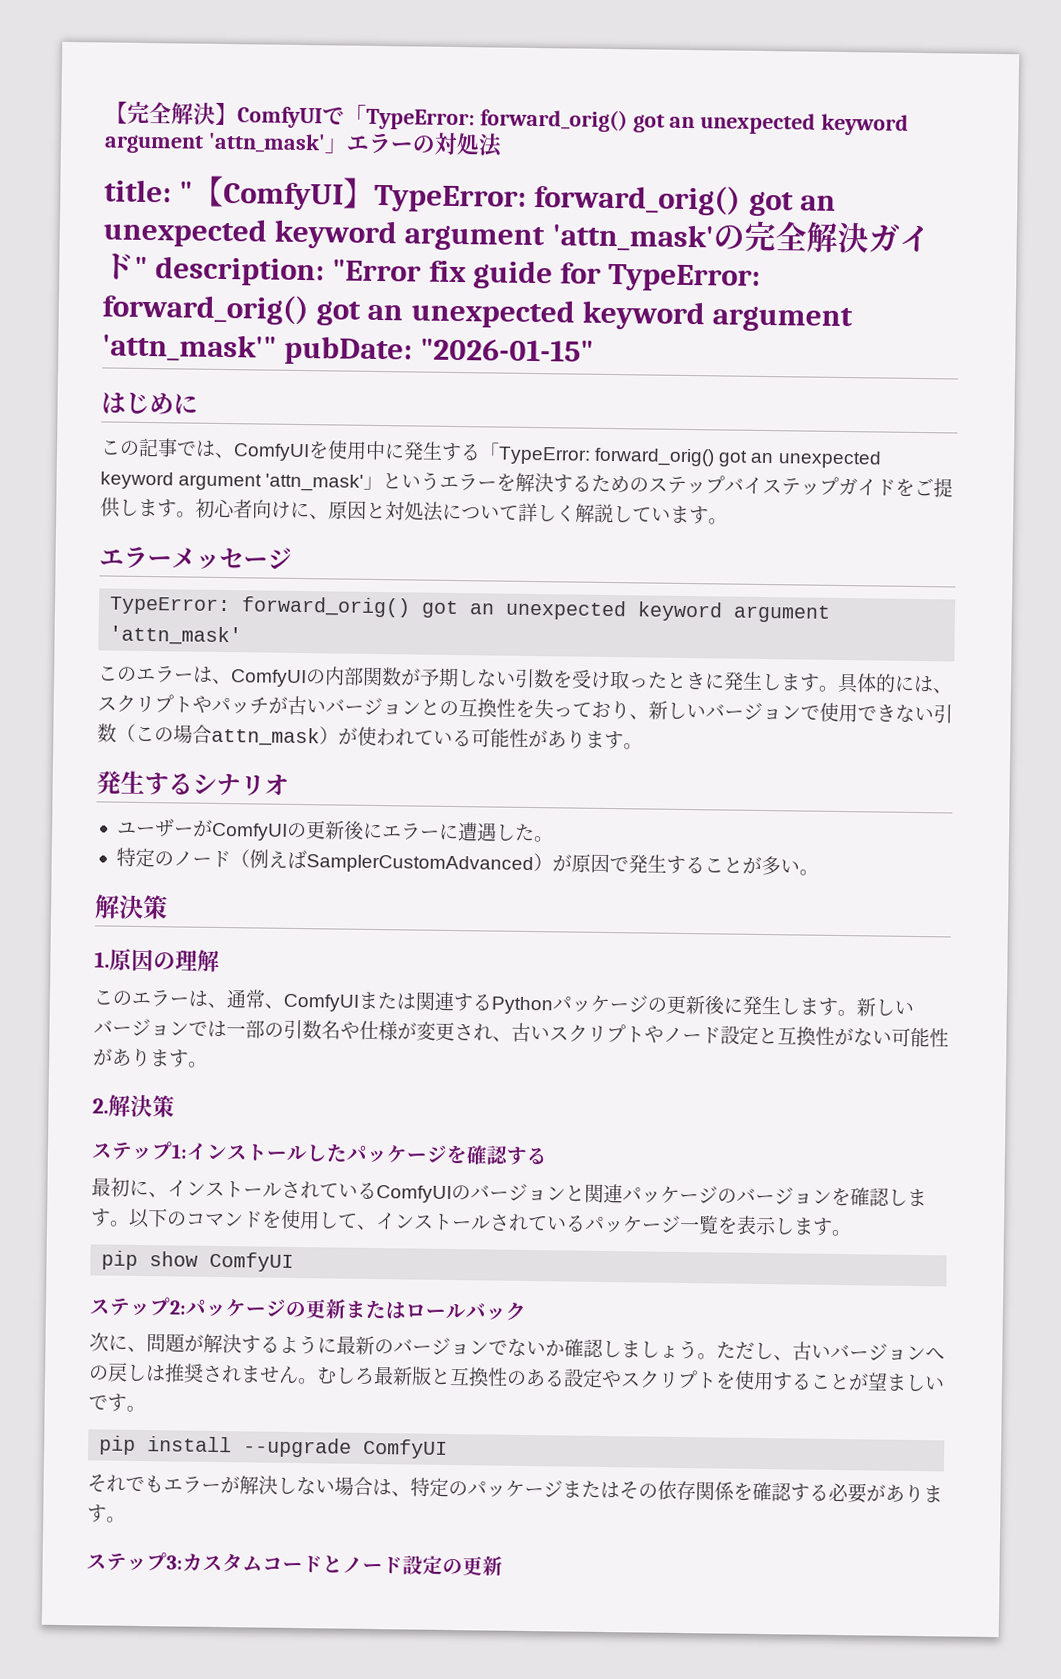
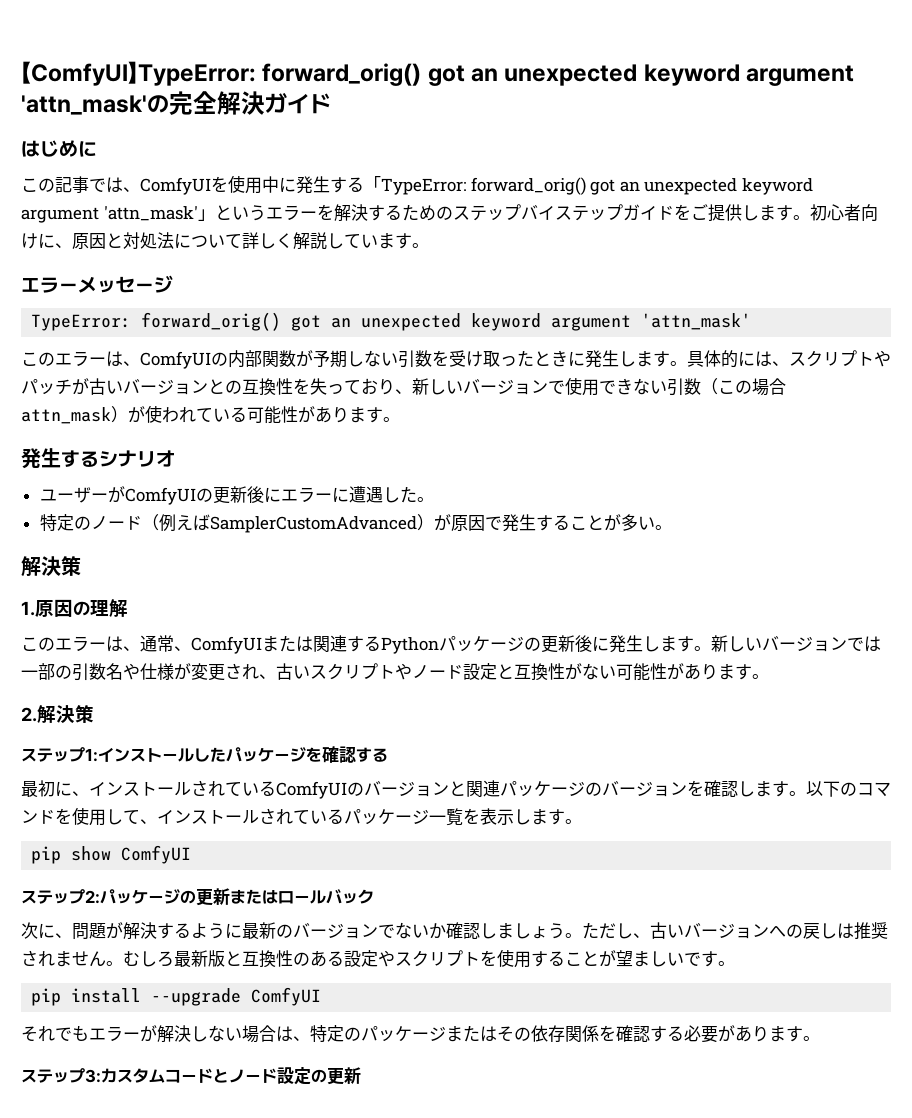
[105,101,910,136] [104,132,504,158] [104,175,225,207] 【完全解決】ComfyUIで「TypeError: forward_orig() got an unexpected keyword argument 'attn_mask'」エラーの対処法 // title: "【 -> [21,61,31,84] 【
[134,256,762,292] [102,293,854,333] [102,333,595,366] " description: "Error fix guide for TypeError: forward_orig() got an unexpected keyword argument 'attn_mask'" pubDate: "2026-01-15" -> (331, 103) none

